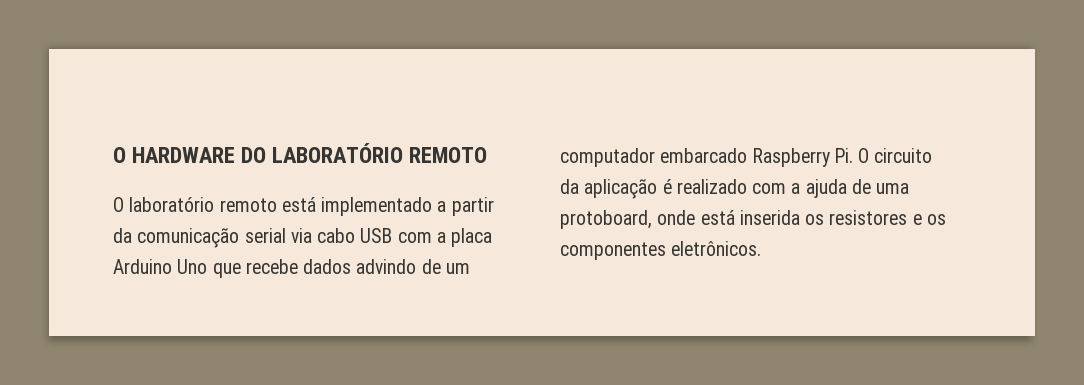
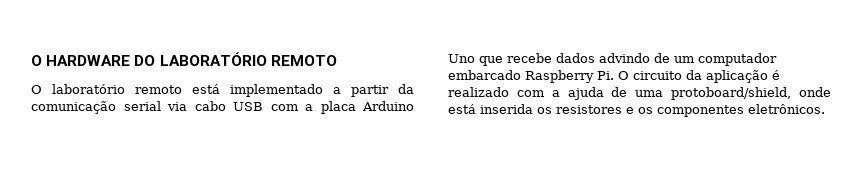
[560,210,652,229] protoboard, -> [671,87,792,100] protoboard/shield,

